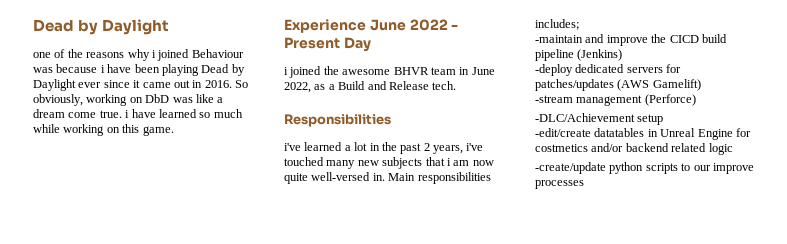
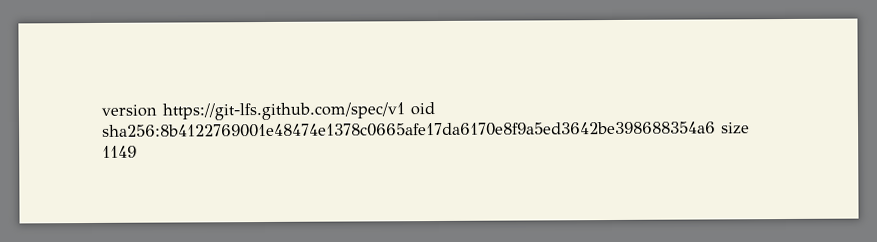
[33,19,170,35] [33,49,244,61] [33,64,245,76] [33,79,248,91] [33,94,224,106] [33,109,243,118] [33,124,174,136] [284,19,459,33] [284,37,371,52] [284,66,495,78] [284,81,457,93] [284,114,391,127] [284,142,484,154] [284,157,494,169] [284,172,491,184] [535,19,579,30] [535,34,727,46] [535,49,623,61] [535,64,682,76] [535,79,701,91] [535,94,696,106] [535,113,664,125] [535,128,751,140] [535,143,733,155] [535,162,754,174] [535,180,584,189] Dead by Daylight // one of the reasons why i joined Behaviour was because i have been playing Dead by Daylight ever since it came out in 2016. So obviously, working on DbD was like a dream come true. i have learned so much while working on this game. // Experience June 2022 - Present Day // i joined the awesome BHVR team in June 2022, as a Build and Release tech. // Responsibilities // i've learned a lot in the past 2 years, i've touched many new subjects that i am now quite well-versed in. Main responsibilities includes; // -maintain and improve the CICD build pipeline (Jenkins) // -deploy dedicated servers for patches/updates (AWS Gamelift) // -stream management (Perforce) // -DLC/Achievement setup // -edit/create datatables in Unreal Engine for costmetics and/or backend related logic // -create/update python scripts to our improve processes -> [101,102,435,121] [102,121,750,138] [102,145,137,158] version https://git-lfs.github.com/spec/v1 oid sha256:8b4122769001e48474e1378c0665afe17da6170e8f9a5ed3642be398688354a6 size 1149

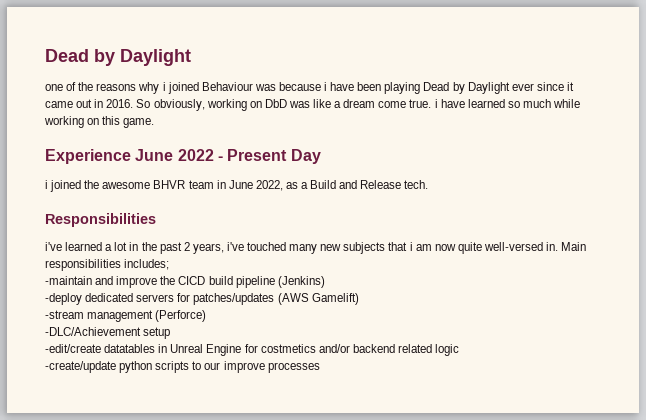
[101,102,435,121] [102,121,750,138] [102,145,137,158] version https://git-lfs.github.com/spec/v1 oid sha256:8b4122769001e48474e1378c0665afe17da6170e8f9a5ed3642be398688354a6 size 1149 -> [45,49,191,66] [45,82,574,94] [45,99,581,111] [44,116,155,128] [45,149,321,164] [45,180,429,192] [45,213,156,227] [45,242,587,254] [45,259,170,271] [45,276,325,288] [45,293,359,305] [45,310,207,322] [45,327,171,339] [45,344,460,356] [45,361,320,373] Dead by Daylight // one of the reasons why i joined Behaviour was because i have been playing Dead by Daylight ever since it came out in 2016. So obviously, working on DbD was like a dream come true. i have learned so much while working on this game. // Experience June 2022 - Present Day // i joined the awesome BHVR team in June 2022, as a Build and Release tech. // Responsibilities // i've learned a lot in the past 2 years, i've touched many new subjects that i am now quite well-versed in. Main responsibilities includes; // -maintain and improve the CICD build pipeline (Jenkins) // -deploy dedicated servers for patches/updates (AWS Gamelift) // -stream management (Perforce) // -DLC/Achievement setup // -edit/create datatables in Unreal Engine for costmetics and/or backend related logic // -create/update python scripts to our improve processes

